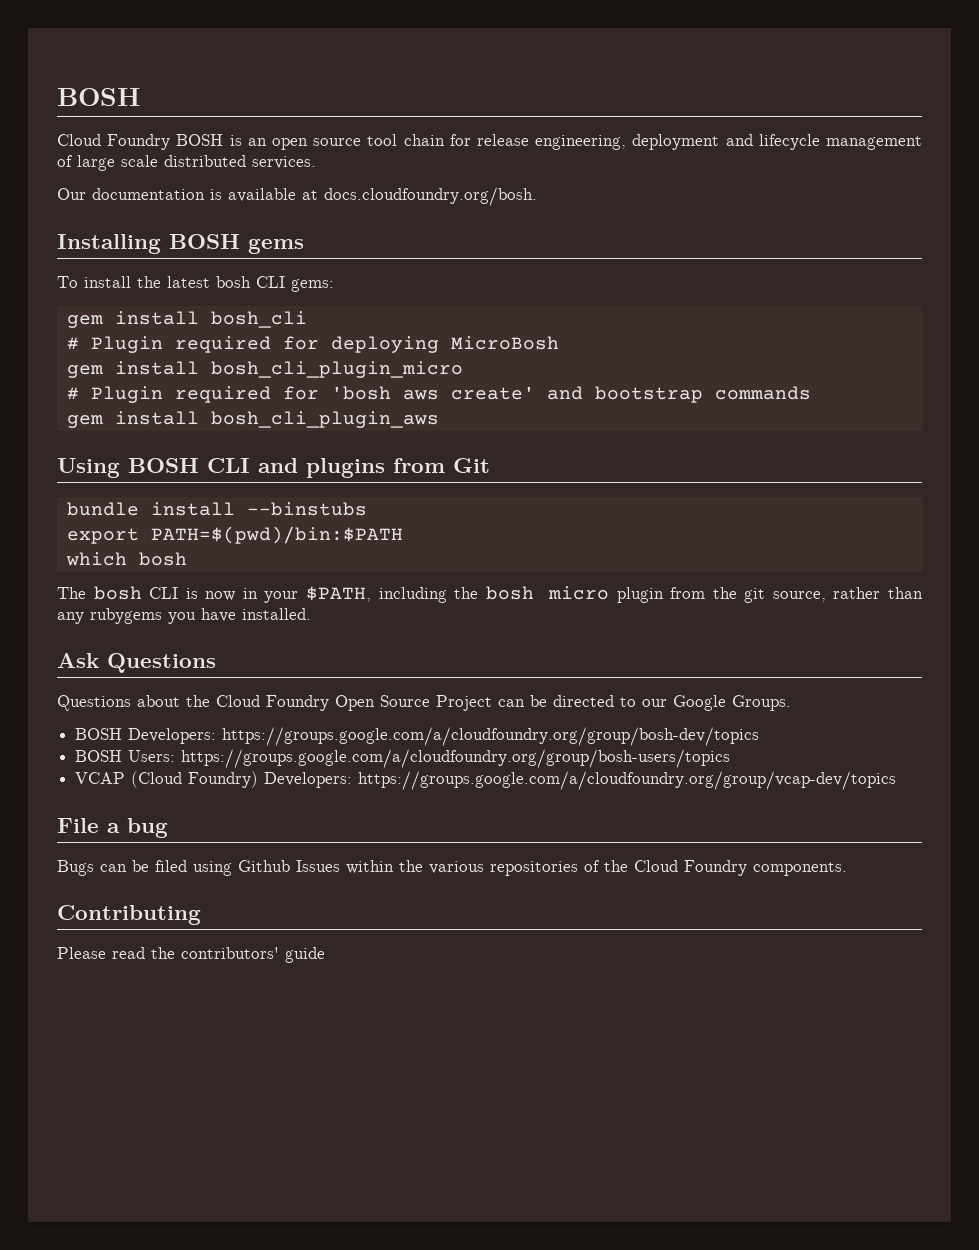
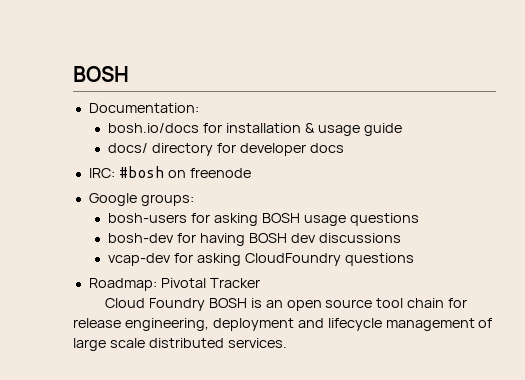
[57,88,140,106] BOSH -> [73,66,129,82] [88,103,199,113] [108,123,402,136] [108,143,344,156] [88,166,251,178] [88,193,194,206] [108,213,419,226] [108,233,401,246] [108,253,414,266] [88,278,260,291] BOSH // Documentation: // bosh.io/docs for installation & usage guide // docs/ directory for developer docs // IRC: #bosh on freenode // Google groups: // bosh-users for asking BOSH usage questions // bosh-dev for having BOSH dev discussions // vcap-dev for asking CloudFoundry questions // Roadmap: Pivotal Tracker
[57,187,537,206] [57,234,304,254] [57,276,334,292] [66,311,307,328] [66,336,559,353] [66,361,463,378] [66,386,811,403] [66,411,439,428] [57,458,490,478] [66,502,367,516] [66,526,403,544] [65,552,187,566] [57,586,923,603] [57,608,311,624] [57,653,216,673] [57,695,791,711] [75,727,760,746] [75,749,731,768] [75,771,897,790] [57,818,168,838] [57,860,847,876] [57,905,201,925] [57,947,325,963] // Our documentation is available at docs.cloudfoundry.org/bosh. // Installing BOSH gems // To install the latest bosh CLI gems: // gem install bosh_cli // # Plugin required for deploying MicroBosh // gem install bosh_cli_plugin_micro // # Plugin required for 'bosh aws create' and bootstrap commands // gem install bosh_cli_plugin_aws // Using BOSH CLI and plugins from Git // bundle install --binstubs // export PATH=$(pwd)/bin:$PATH // which bosh // The bosh CLI is now in your $PATH, including the bosh micro plugin from the git source, rather than any rubygems you have installed. // Ask Questions // Questions about the Cloud Foundry Open Source Project can be directed to our Google Groups. // BOSH Developers: https://groups.google.com/a/cloudfoundry.org/group/bosh-dev/topics // BOSH Users: https://groups.google.com/a/cloudfoundry.org/group/bosh-users/topics // VCAP (Cloud Foundry) Developers: https://groups.google.com/a/cloudfoundry.org/group/vcap-dev/topics // File a bug // Bugs can be filed using Github Issues within the various repositories of the Cloud Foundry components. // Contributing // Please read the contributors' guide -> (287, 343) none

